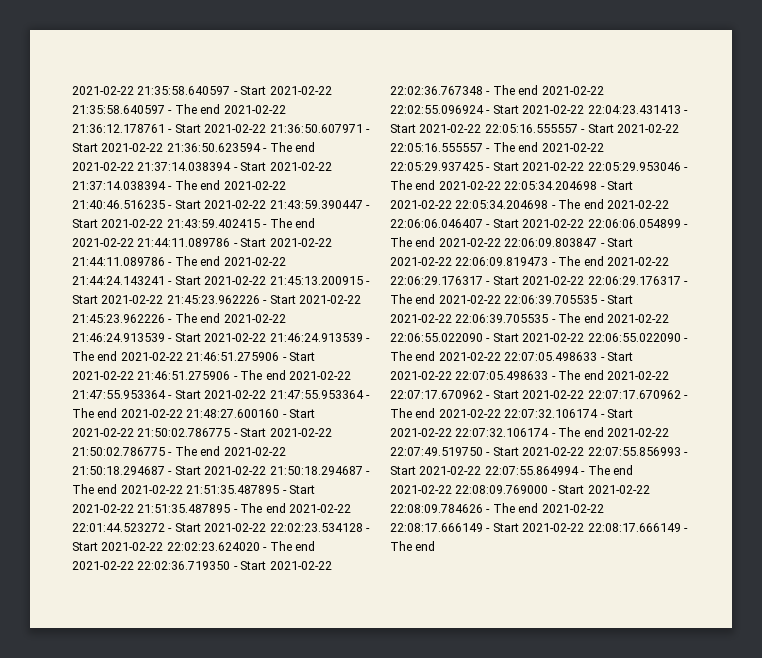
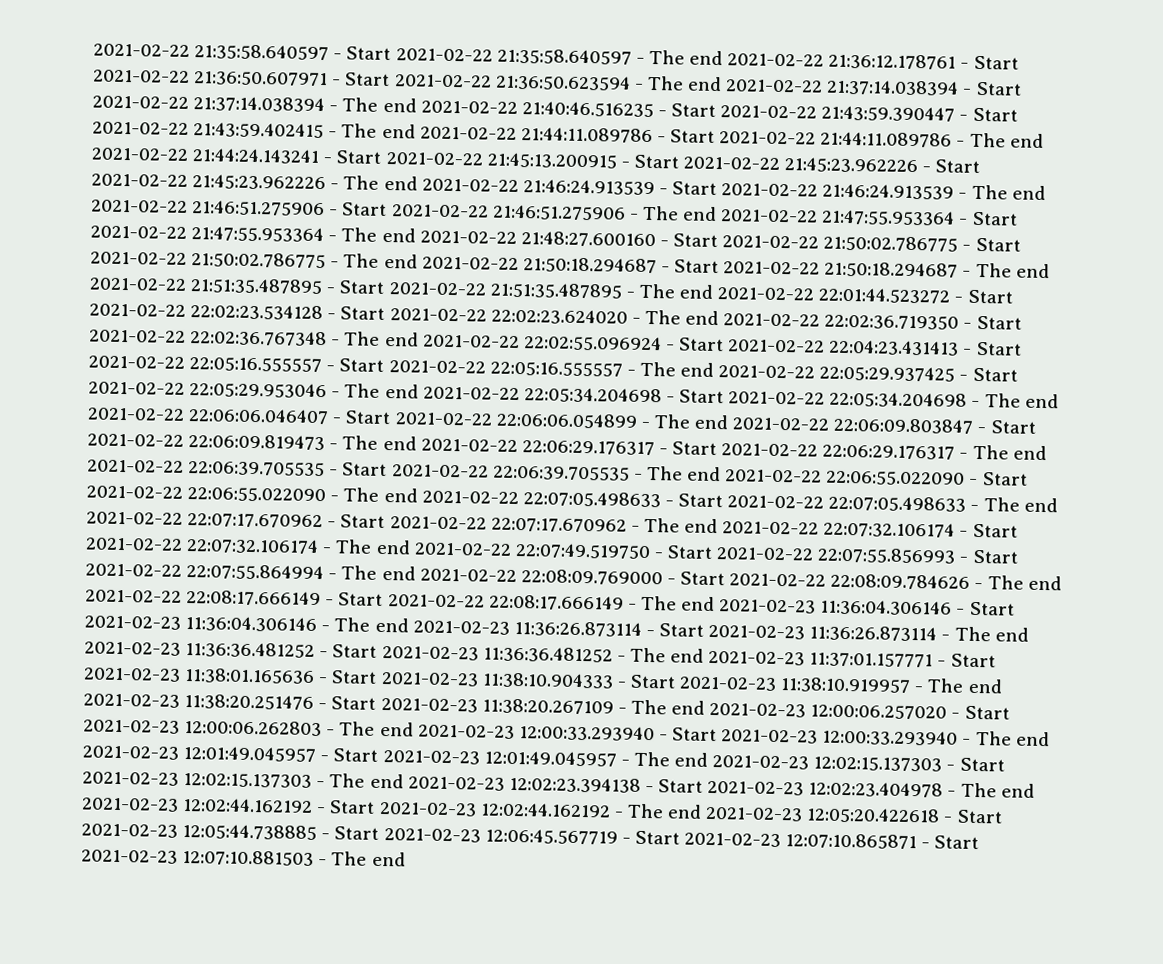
(436, 546) none -> [719,599,1015,616] [84,615,1029,642] [84,641,996,668] [83,667,1003,694] [83,693,1010,720] [83,719,1050,747] [82,745,1005,772] [82,771,1035,798] [81,797,1003,824] [81,823,980,850] [81,849,406,867] 2021-02-23 11:36:04.306146 - Start 2021-02-23 11:36:04.306146 - The end 2021-02-23 11:36:26.873114 - Start 2021-02-23 11:36:26.873114 - The end 2021-02-23 11:36:36.481252 - Start 2021-02-23 11:36:36.481252 - The end 2021-02-23 11:37:01.157771 - Start 2021-02-23 11:38:01.165636 - Start 2021-02-23 11:38:10.904333 - Start 2021-02-23 11:38:10.919957 - The end 2021-02-23 11:38:20.251476 - Start 2021-02-23 11:38:20.267109 - The end 2021-02-23 12:00:06.257020 - Start 2021-02-23 12:00:06.262803 - The end 2021-02-23 12:00:33.293940 - Start 2021-02-23 12:00:33.293940 - The end 2021-02-23 12:01:49.045957 - Start 2021-02-23 12:01:49.045957 - The end 2021-02-23 12:02:15.137303 - Start 2021-02-23 12:02:15.137303 - The end 2021-02-23 12:02:23.394138 - Start 2021-02-23 12:02:23.404978 - The end 2021-02-23 12:02:44.162192 - Start 2021-02-23 12:02:44.162192 - The end 2021-02-23 12:05:20.422618 - Start 2021-02-23 12:05:44.738885 - Start 2021-02-23 12:06:45.567719 - Start 2021-02-23 12:07:10.865871 - Start 2021-02-23 12:07:10.881503 - The end

